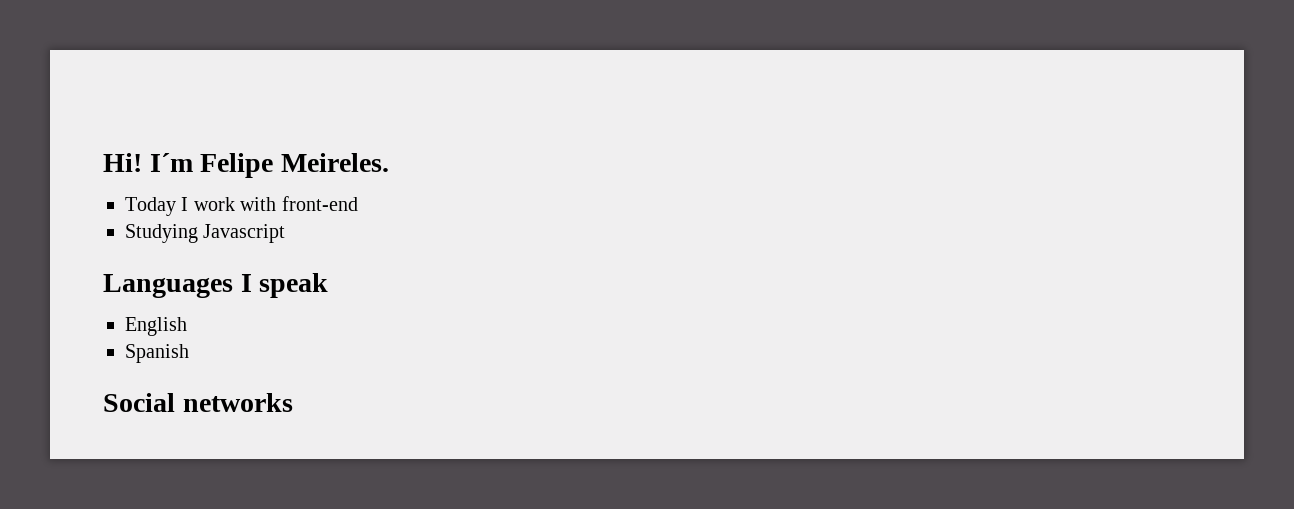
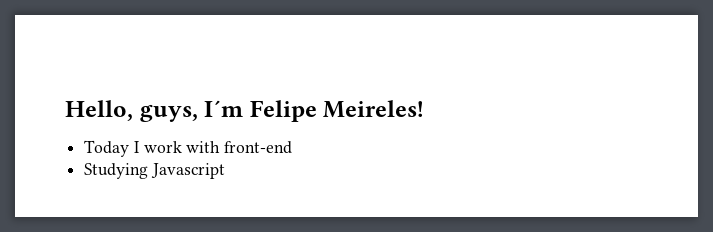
[103,153,142,172] Hi! -> [65,100,198,122] Hello, guys,
[280,153,389,172] Meireles. -> [323,100,425,118] Meireles!
[103,273,329,298] [125,317,187,336] [125,344,189,363] [103,393,293,412] // Languages I speak // English // Spanish // Social networks -> (225, 171) none

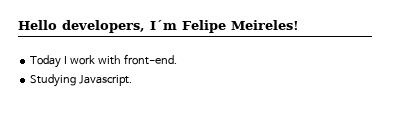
[65,100,198,122] Hello, guys, -> [18,20,145,33] Hello developers,
[224,141,293,154] front-end -> [123,54,177,65] front-end.
[150,163,225,179] Javascript -> [79,75,133,86] Javascript.

